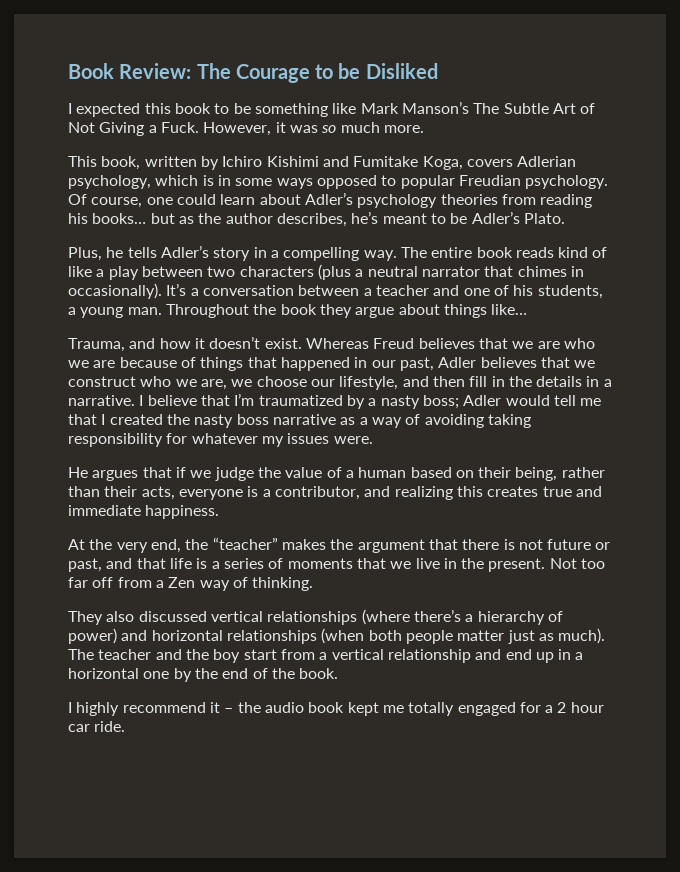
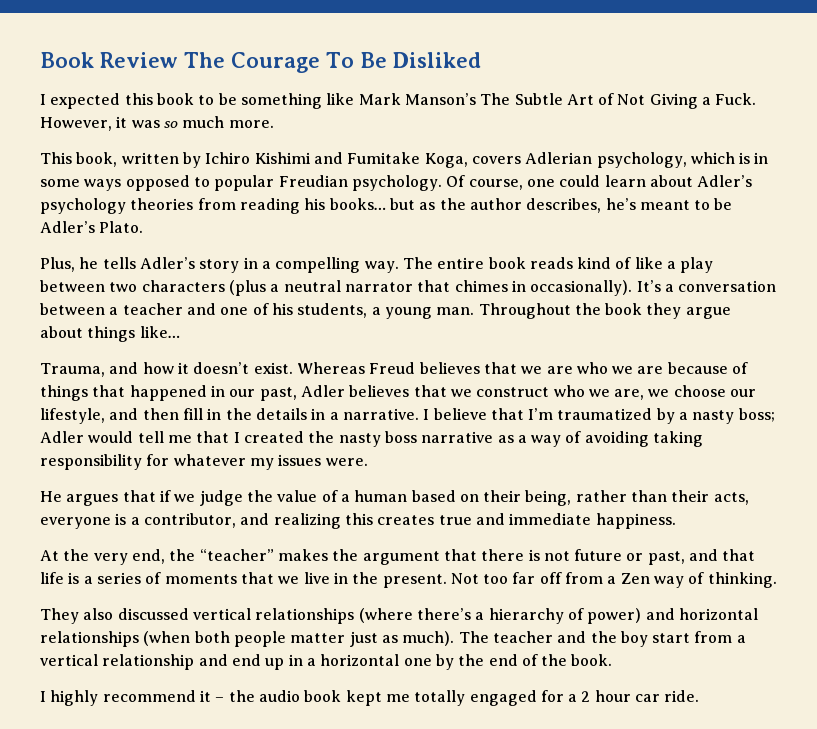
[119,63,192,79] Review: -> [100,52,178,68] Review
[315,63,361,79] to be -> [326,52,387,68] To Be

